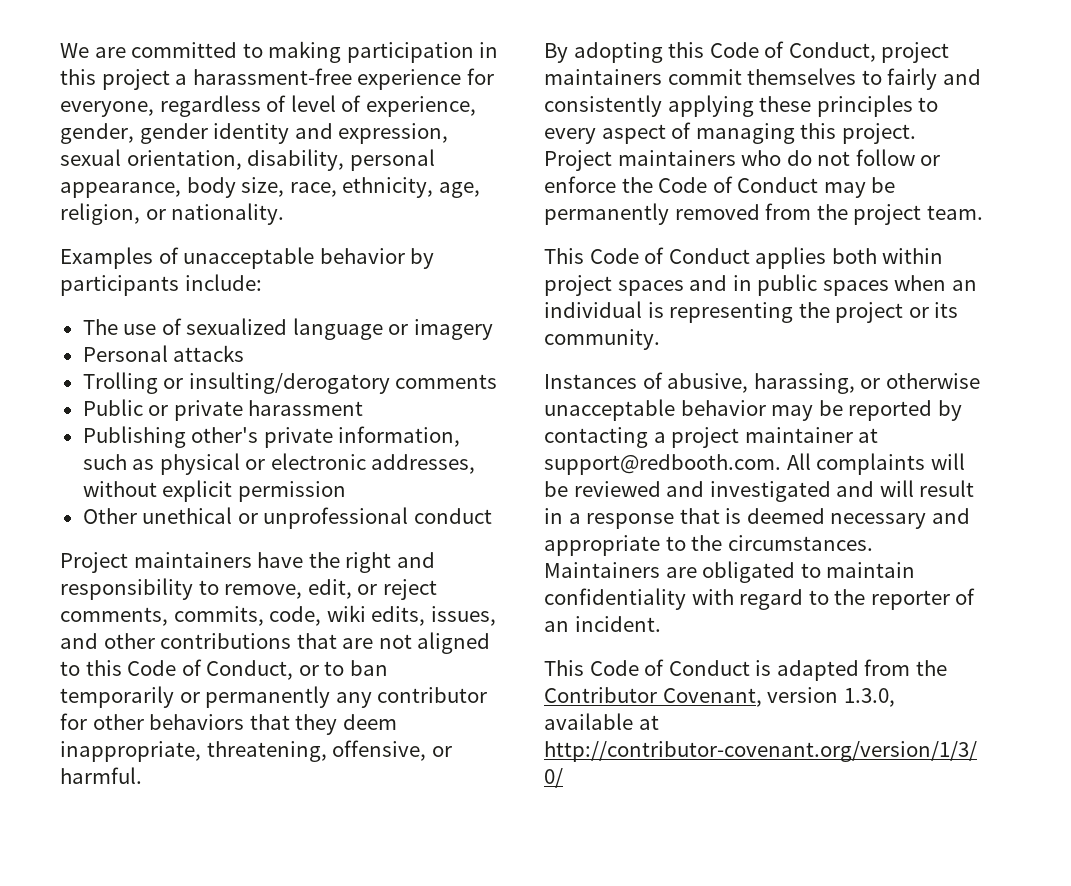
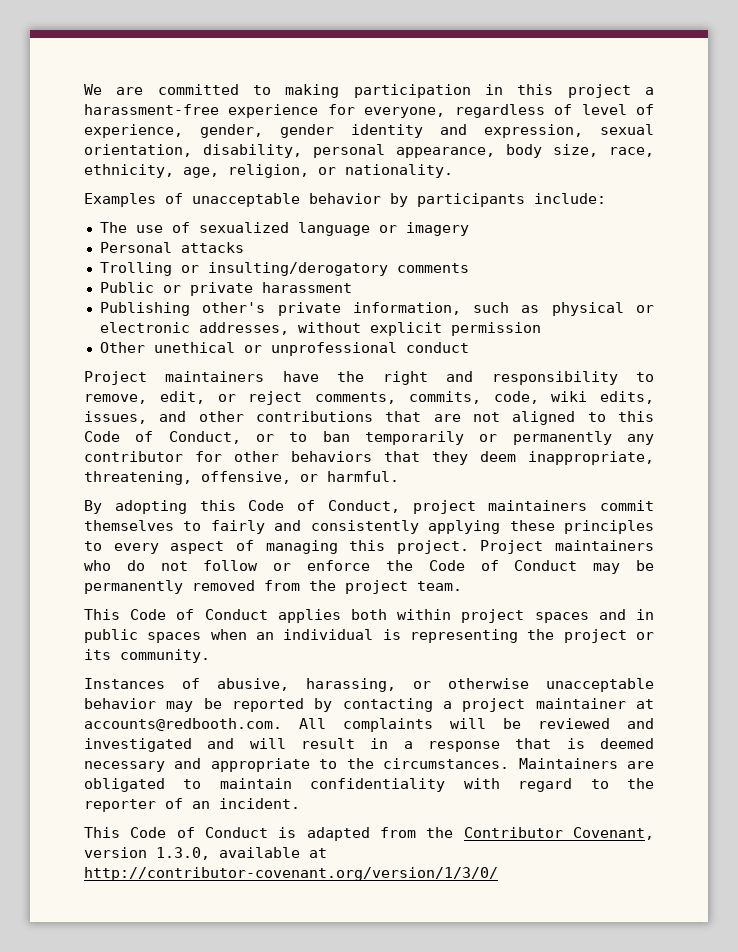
[544,454,781,475] support@redbooth.com. -> [84,718,282,731] accounts@redbooth.com.

